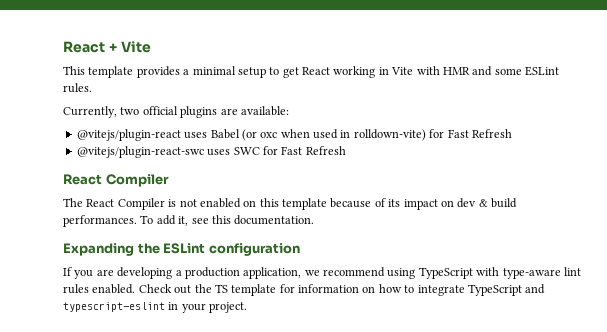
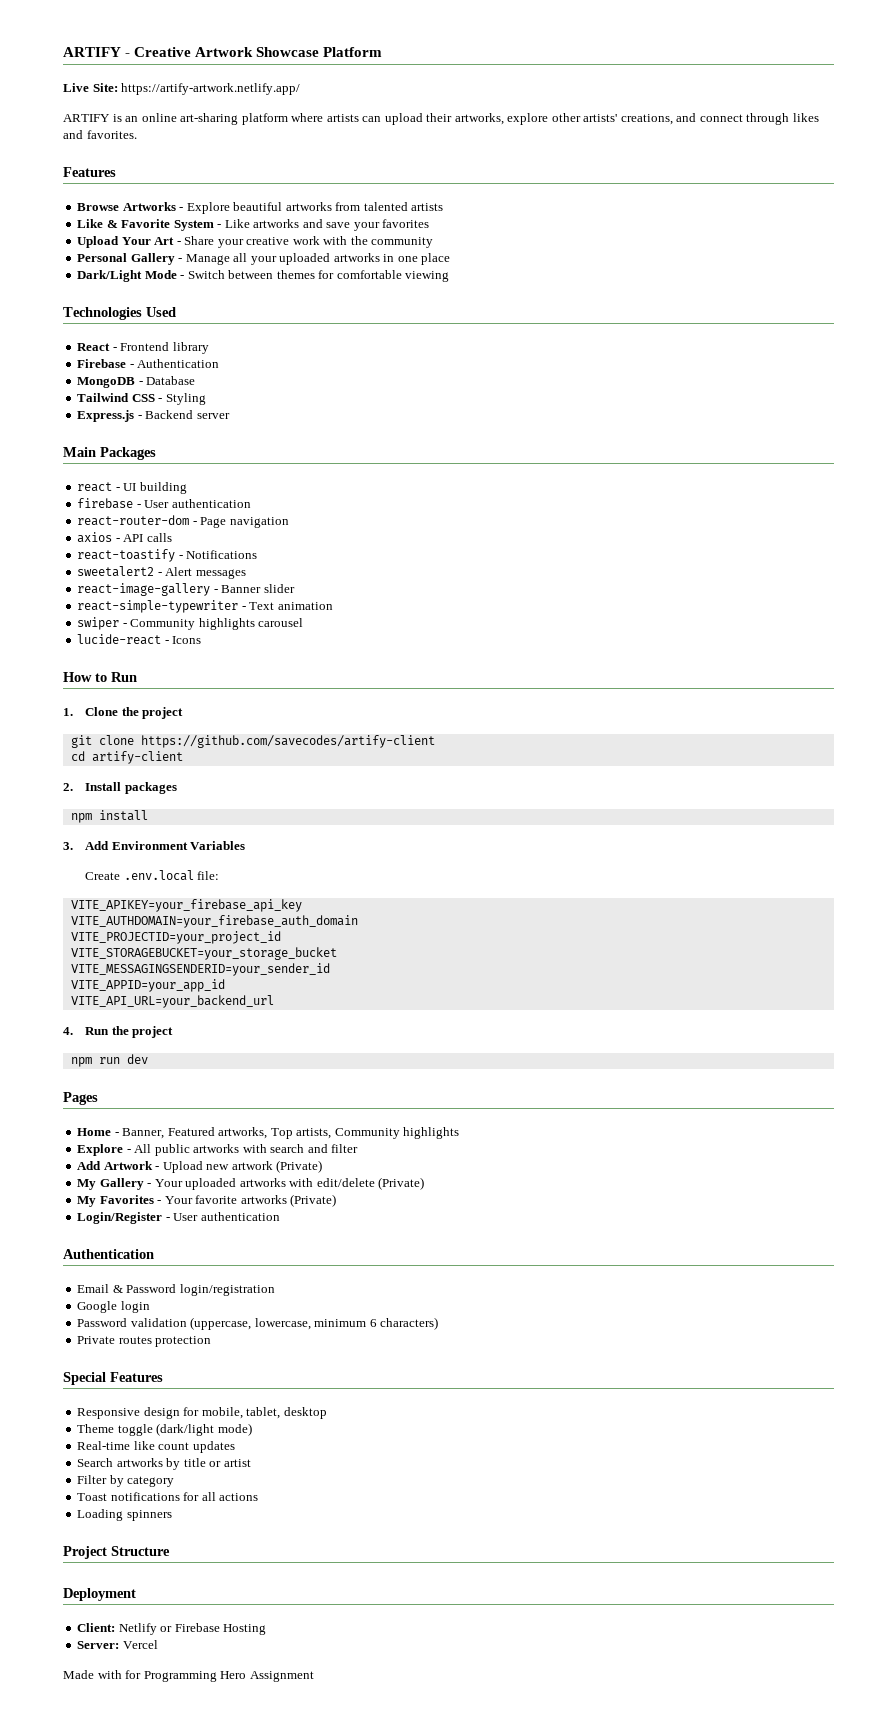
[63,41,151,53] [63,66,559,78] [63,83,92,93] [63,106,289,118] [76,129,512,141] [76,146,346,158] [63,174,169,187] [63,198,517,210] [63,215,315,227] [63,243,300,256] [63,267,581,279] [63,284,546,296] [63,302,248,313] React + Vite // This template provides a minimal setup to get React working in Vite with HMR and some ESLint rules. // Currently, two official plugins are available: // @vitejs/plugin-react uses Babel (or oxc when used in rolldown-vite) for Fast Refresh // @vitejs/plugin-react-swc uses SWC for Fast Refresh // React Compiler // The React Compiler is not enabled on this template because of its impact on dev & build performances. To add it, see this documentation. // Expanding the ESLint configuration // If you are developing a production application, we recommend using TypeScript with type-aware lint rules enabled. Check out the TS template for information on how to integrate TypeScript and typescript-eslint in your project. -> [63,47,383,57] [63,83,301,95] [63,113,819,125] [63,130,137,139] [63,167,116,177] [77,202,444,214] [77,219,430,231] [77,236,434,248] [77,253,451,265] [77,270,450,282] [63,307,176,320] [77,342,209,354] [77,359,220,368] [77,376,196,388] [77,393,206,405] [77,410,230,422] [63,447,156,460] [77,482,187,494] [77,498,251,509] [77,515,289,528] [77,532,172,543] [77,549,258,562] [77,566,246,579] [77,583,295,596] [77,600,333,613] [77,617,304,630] [77,634,202,645] [63,672,137,682] [63,707,184,719] [70,735,435,748] [70,751,183,764] [63,782,177,794] [70,810,148,823] [63,841,246,850] [85,870,220,881] [70,899,302,912] [70,915,358,928] [70,931,281,944] [70,947,337,960] [70,963,330,976] [70,979,225,992] [70,995,274,1008] [63,1026,174,1038] [70,1054,148,1067] [63,1092,98,1105] [77,1127,460,1139] [77,1144,359,1156] [77,1160,323,1173] [77,1177,425,1190] [77,1194,337,1207] [77,1212,280,1224] [63,1249,154,1259] [77,1284,275,1296] [77,1301,150,1313] [77,1317,439,1330] [77,1336,212,1347] [63,1372,163,1385] [77,1407,327,1419] [77,1423,252,1436] [77,1441,235,1453] [77,1458,251,1470] [77,1475,175,1487] [77,1492,259,1501] [77,1509,172,1521] [63,1546,170,1559] [63,1588,136,1601] [77,1623,267,1635] [77,1640,158,1649] [63,1670,314,1682] ARTIFY - Creative Artwork Showcase Platform // Live Site: https://artify-artwork.netlify.app/ // ARTIFY is an online art-sharing platform where artists can upload their artworks, explore other artists' creations, and connect through likes and favorites. // Features // Browse Artworks - Explore beautiful artworks from talented artists // Like & Favorite System - Like artworks and save your favorites // Upload Your Art - Share your creative work with the community // Personal Gallery - Manage all your uploaded artworks in one place // Dark/Light Mode - Switch between themes for comfortable viewing // Technologies Used // React - Frontend library // Firebase - Authentication // MongoDB - Database // Tailwind CSS - Styling // Express.js - Backend server // Main Packages // react - UI building // firebase - User authentication // react-router-dom - Page navigation // axios - API calls // react-toastify - Notifications // sweetalert2 - Alert messages // react-image-gallery - Banner slider // react-simple-typewriter - Text animation // swiper - Community highlights carousel // lucide-react - Icons // How to Run // 1. Clone the project // git clone https://github.com/savecodes/artify-client // cd artify-client // 2. Install packages // npm install // 3. Add Environment Variables // Create .env.local file: // VITE_APIKEY=your_firebase_api_key // VITE_AUTHDOMAIN=your_firebase_auth_domain // VITE_PROJECTID=your_project_id // VITE_STORAGEBUCKET=your_storage_bucket // VITE_MESSAGINGSENDERID=your_sender_id // VITE_APPID=your_app_id // VITE_API_URL=your_backend_url // 4. Run the project // npm run dev // Pages // Home - Banner, Featured artworks, Top artists, Community highlights // Explore - All public artworks with search and filter // Add Artwork - Upload new artwork (Private) // My Gallery - Your uploaded artworks with edit/delete (Private) // My Favorites - Your favorite artworks (Private) // Login/Register - User authentication // Authentication // Email & Password login/registration // Google login // Password validation (uppercase, lowercase, minimum 6 characters) // Private routes protection // Special Features // Responsive design for mobile, tablet, desktop // Theme toggle (dark/light mode) // Real-time like count updates // Search artworks by title or artist // Filter by category // Toast notifications for all actions // Loading spinners // Project Structure // Deployment // Client: Netlify or Firebase Hosting // Server: Vercel // Made with for Programming Hero Assignment

